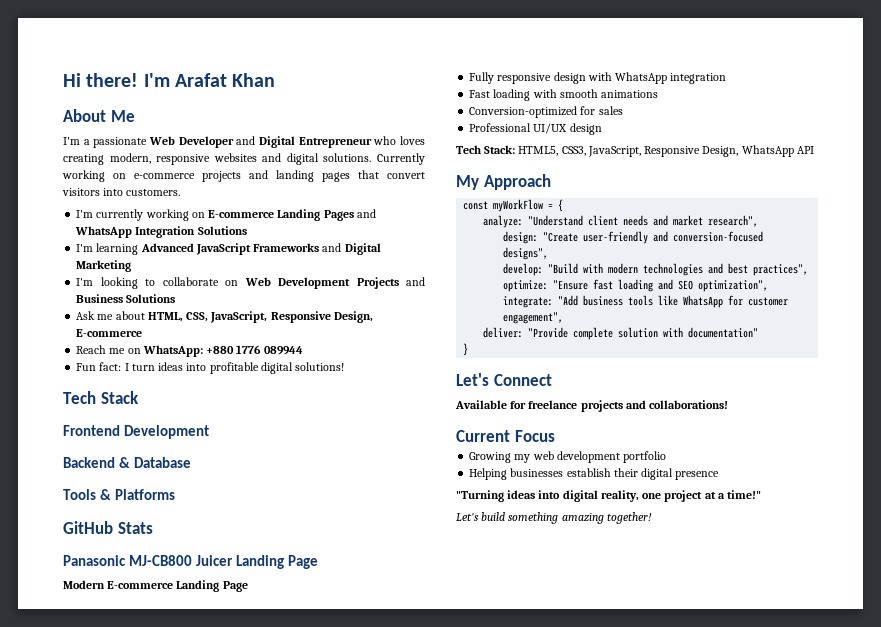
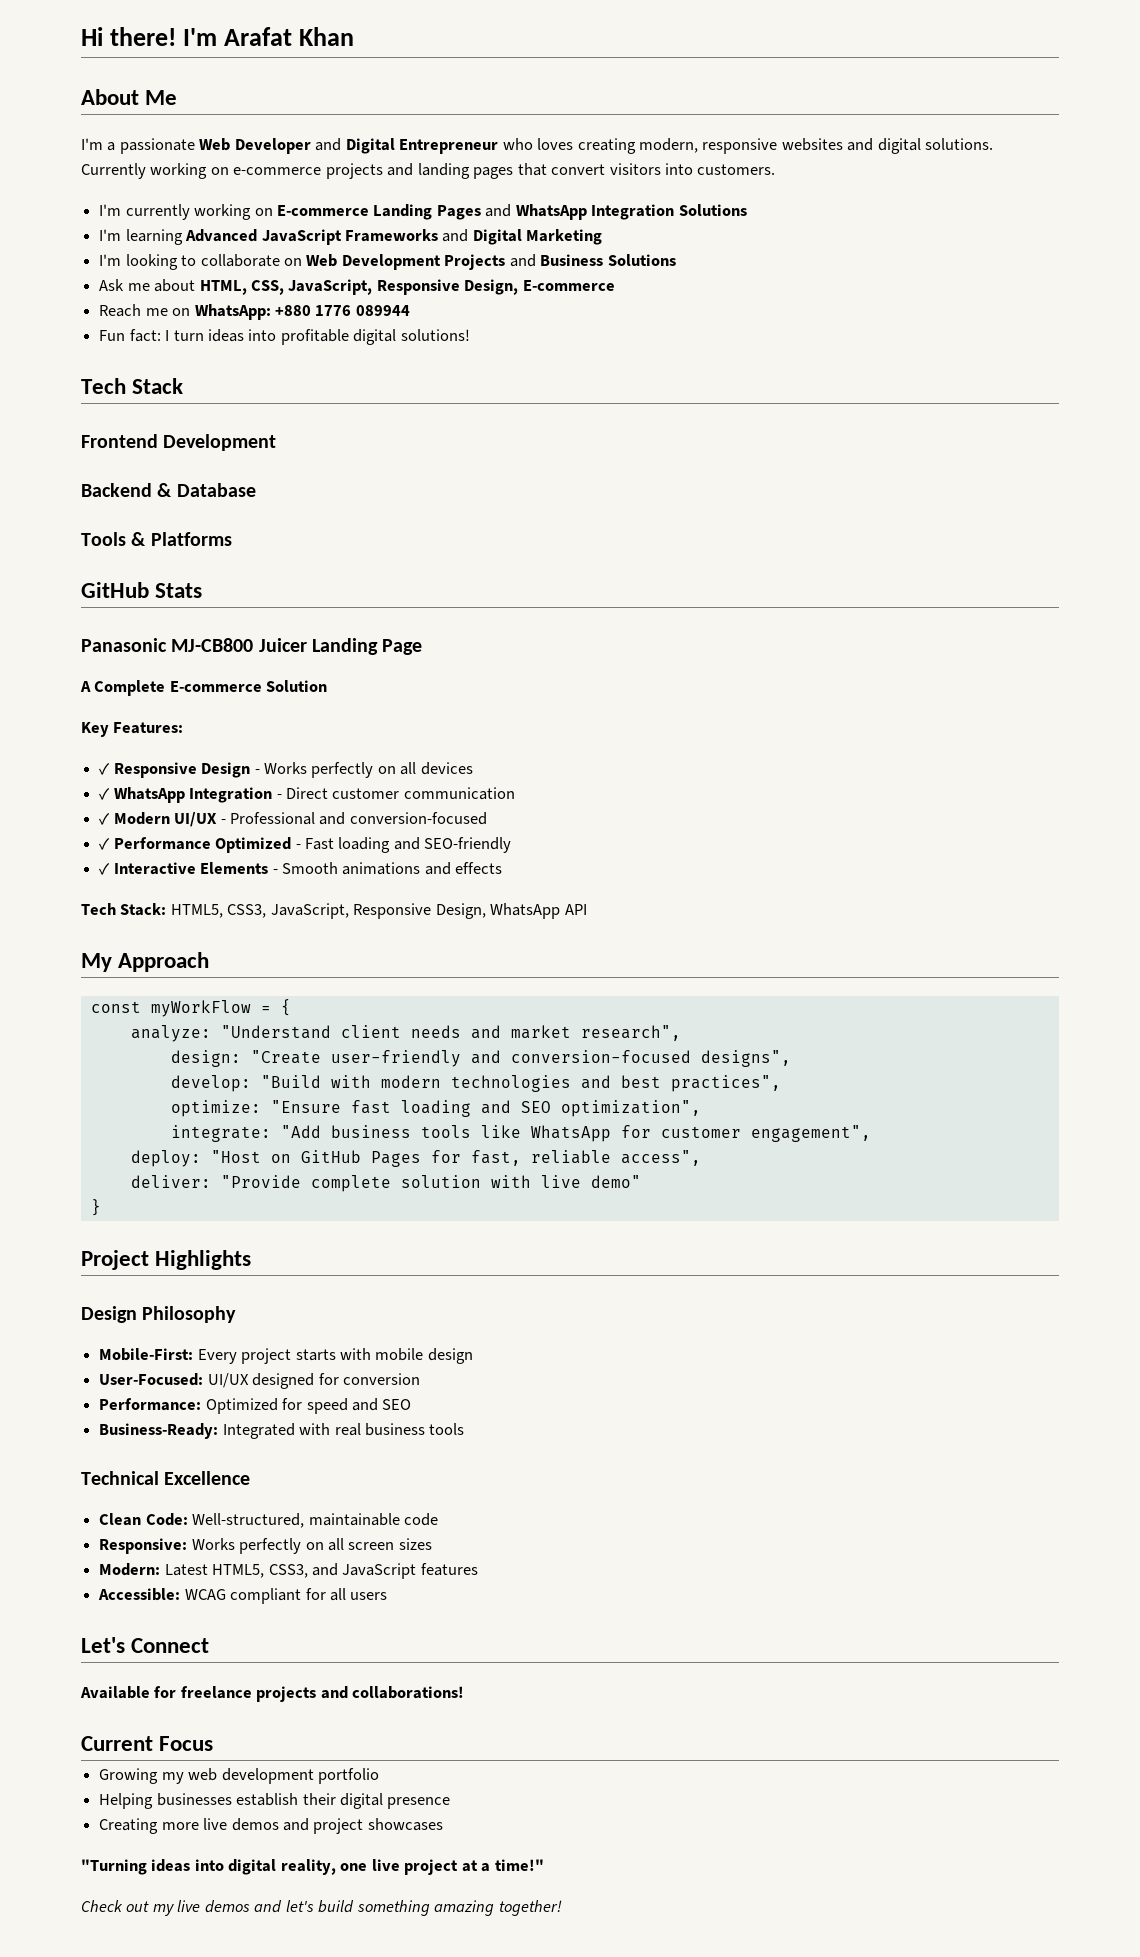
[63,580,248,592] [469,72,727,84] [469,89,659,101] [469,106,623,118] [469,123,602,135] Modern E-commerce Landing Page // Fully responsive design with WhatsApp integration // Fast loading with smooth animations // Conversion-optimized for sales // Professional UI/UX design -> [80,680,328,696] [81,722,184,737] [99,762,473,778] [99,787,515,803] [99,812,487,827] [99,837,512,853] [99,862,503,875] A Complete E-commerce Solution // Key Features: // ✓ Responsive Design - Works perfectly on all devices // ✓ WhatsApp Integration - Direct customer communication // ✓ Modern UI/UX - Professional and conversion-focused // ✓ Performance Optimized - Fast loading and SEO-friendly // ✓ Interactive Elements - Smooth animations and effects
(564, 318) none -> [130,1150,701,1167] // deploy: "Host on GitHub Pages for fast, reliable access",
[688,327,759,338] documentation" -> [540,1175,641,1188] live demo"
(469, 349) none -> [81,1250,252,1270] [81,1306,237,1323] [99,1348,473,1364] [99,1373,420,1389] [99,1398,412,1414] [99,1423,465,1439] [81,1471,251,1485] [99,1513,438,1528] [99,1538,432,1554] [99,1563,478,1579] [98,1588,388,1604] // Project Highlights // Design Philosophy // Mobile-First: Every project starts with mobile design // User-Focused: UI/UX designed for conversion // Performance: Optimized for speed and SEO // Business-Ready: Integrated with real business tools // Technical Excellence // Clean Code: Well-structured, maintainable code // Responsive: Works perfectly on all screen sizes // Modern: Latest HTML5, CSS3, and JavaScript features // Accessible: WCAG compliant for all users
(720, 475) none -> [99,1818,443,1834] // Creating more live demos and project showcases
(662, 496) none -> [371,1859,400,1871] live
[456,513,479,521] Let's -> [81,1900,314,1916] Check out my live demos and let's

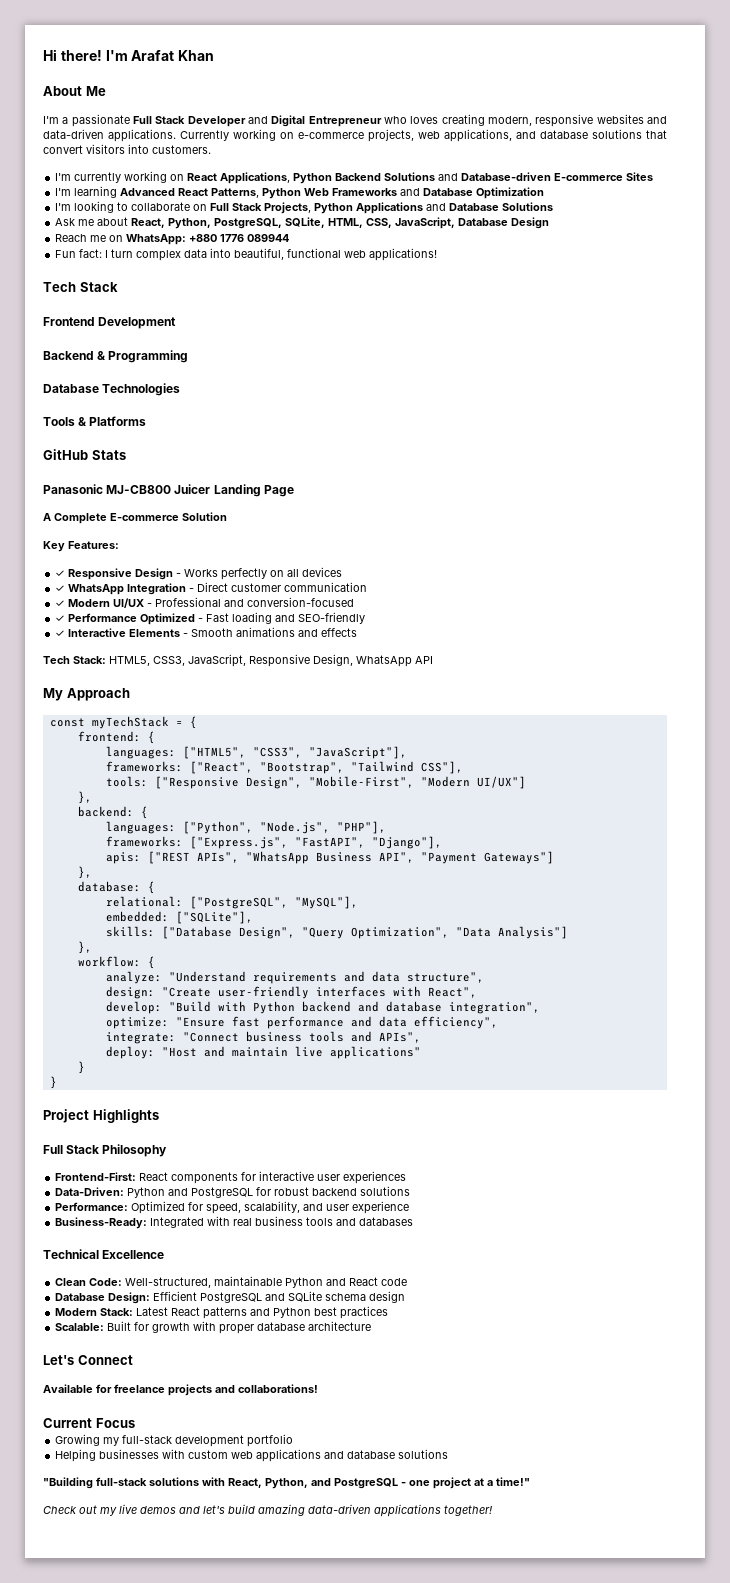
[199,138,231,151] Web -> [133,116,186,124] Full Stack
[877,138,994,154] digital solutions. -> [43,129,176,142] data-driven applications.
[325,163,514,179] projects and landing pages -> [368,129,642,142] projects, web applications, and database solutions
[276,204,747,220] [99,229,603,245] E-commerce Landing Pages and WhatsApp Integration Solutions // I'm learning Advanced JavaScript Frameworks and Digital Marketing -> [187,172,654,184] [55,186,545,199] React Applications, Python Backend Solutions and Database-driven E-commerce Sites // I'm learning Advanced React Patterns, Python Web Frameworks and Database Optimization
[306,254,676,270] [99,279,615,295] Web Development Projects and Business Solutions // Ask me about HTML, CSS, JavaScript, Responsive Design, E-commerce -> [210,202,554,214] [55,217,550,229] Full Stack Projects, Python Applications and Database Solutions // Ask me about React, Python, PostgreSQL, SQLite, HTML, CSS, JavaScript, Database Design
[207,329,470,345] ideas into profitable digital solutions! -> [136,248,438,261] complex data into beautiful, functional web applications!
[176,483,256,497] Database -> [108,350,189,363] [43,383,181,396] Programming // Database Technologies
[150,1000,251,1017] myWorkFlow -> [91,716,169,729] myTechStack
[130,1025,681,1042] analyze: "Understand client needs and market research", -> [77,731,155,744] [105,746,407,759] [105,761,463,774] [105,776,526,789] [77,791,92,804] [77,806,148,819] [105,821,386,834] [105,836,442,849] [105,851,554,864] [77,866,92,879] [77,881,155,894] [105,896,358,909] [105,911,253,924] [105,926,568,939] [77,941,92,954] [77,956,155,969] [105,971,484,984] frontend: { // languages: ["HTML5", "CSS3", "JavaScript"], // frameworks: ["React", "Bootstrap", "Tailwind CSS"], // tools: ["Responsive Design", "Mobile-First", "Modern UI/UX"] // }, // backend: { // languages: ["Python", "Node.js", "PHP"], // frameworks: ["Express.js", "FastAPI", "Django"], // apis: ["REST APIs", "WhatsApp Business API", "Payment Gateways"] // }, // database: { // relational: ["PostgreSQL", "MySQL"], // embedded: ["SQLite"], // skills: ["Database Design", "Query Optimization", "Data Analysis"] // }, // workflow: { // analyze: "Understand requirements and data structure",
[470,1050,791,1067] and conversion-focused designs", -> [315,986,477,998] interfaces with React",
[380,1075,781,1092] modern technologies and best practices", -> [252,1001,540,1014] Python backend and database integration",
[400,1100,701,1117] loading and SEO optimization", -> [266,1016,498,1029] performance and data efficiency",
[280,1125,871,1142] [130,1150,701,1167] [130,1175,641,1192] "Add business tools like WhatsApp for customer engagement", // deploy: "Host on GitHub Pages for fast, reliable access", // deliver: "Provide complete solution with live demo" -> [182,1031,421,1043] [105,1046,421,1059] [77,1061,85,1074] "Connect business tools and APIs", // deploy: "Host and maintain live applications" // }
[81,1306,137,1323] Design -> [43,1145,100,1154] Full Stack
[99,1348,473,1364] [99,1373,420,1389] [99,1398,412,1414] Mobile-First: Every project starts with mobile design // User-Focused: UI/UX designed for conversion // Performance: Optimized for speed and SEO -> [55,1171,407,1184] [55,1186,411,1198] [55,1201,410,1214] Frontend-First: React components for interactive user experiences // Data-Driven: Python and PostgreSQL for robust backend solutions // Performance: Optimized for speed, scalability, and user experience
(465, 1429) none -> [336,1217,414,1226] and databases
[403,1513,438,1526] [99,1538,432,1554] [99,1563,478,1579] [98,1588,388,1604] code // Responsive: Works perfectly on all screen sizes // Modern: Latest HTML5, CSS3, and JavaScript features // Accessible: WCAG compliant for all users -> [285,1277,408,1288] [55,1291,406,1304] [55,1306,389,1319] [55,1321,372,1334] Python and React code // Database Design: Efficient PostgreSQL and SQLite schema design // Modern Stack: Latest React patterns and Python best practices // Scalable: Built for growth with proper database architecture
[188,1768,218,1781] web -> [122,1435,173,1444] full-stack
[236,1793,451,1809] [99,1818,443,1834] [81,1859,400,1875] establish their digital presence // Creating more live demos and project showcases // "Turning ideas into digital reality, one live -> [162,1449,449,1462] [43,1477,430,1489] with custom web applications and database solutions // "Building full-stack solutions with React, Python, and PostgreSQL - one
[356,1900,495,1916] something amazing -> [258,1504,441,1517] amazing data-driven applications

